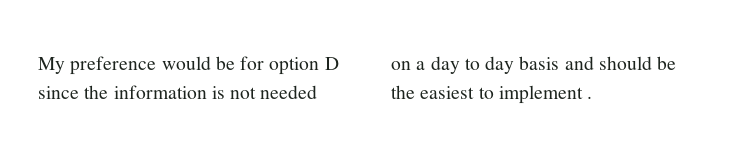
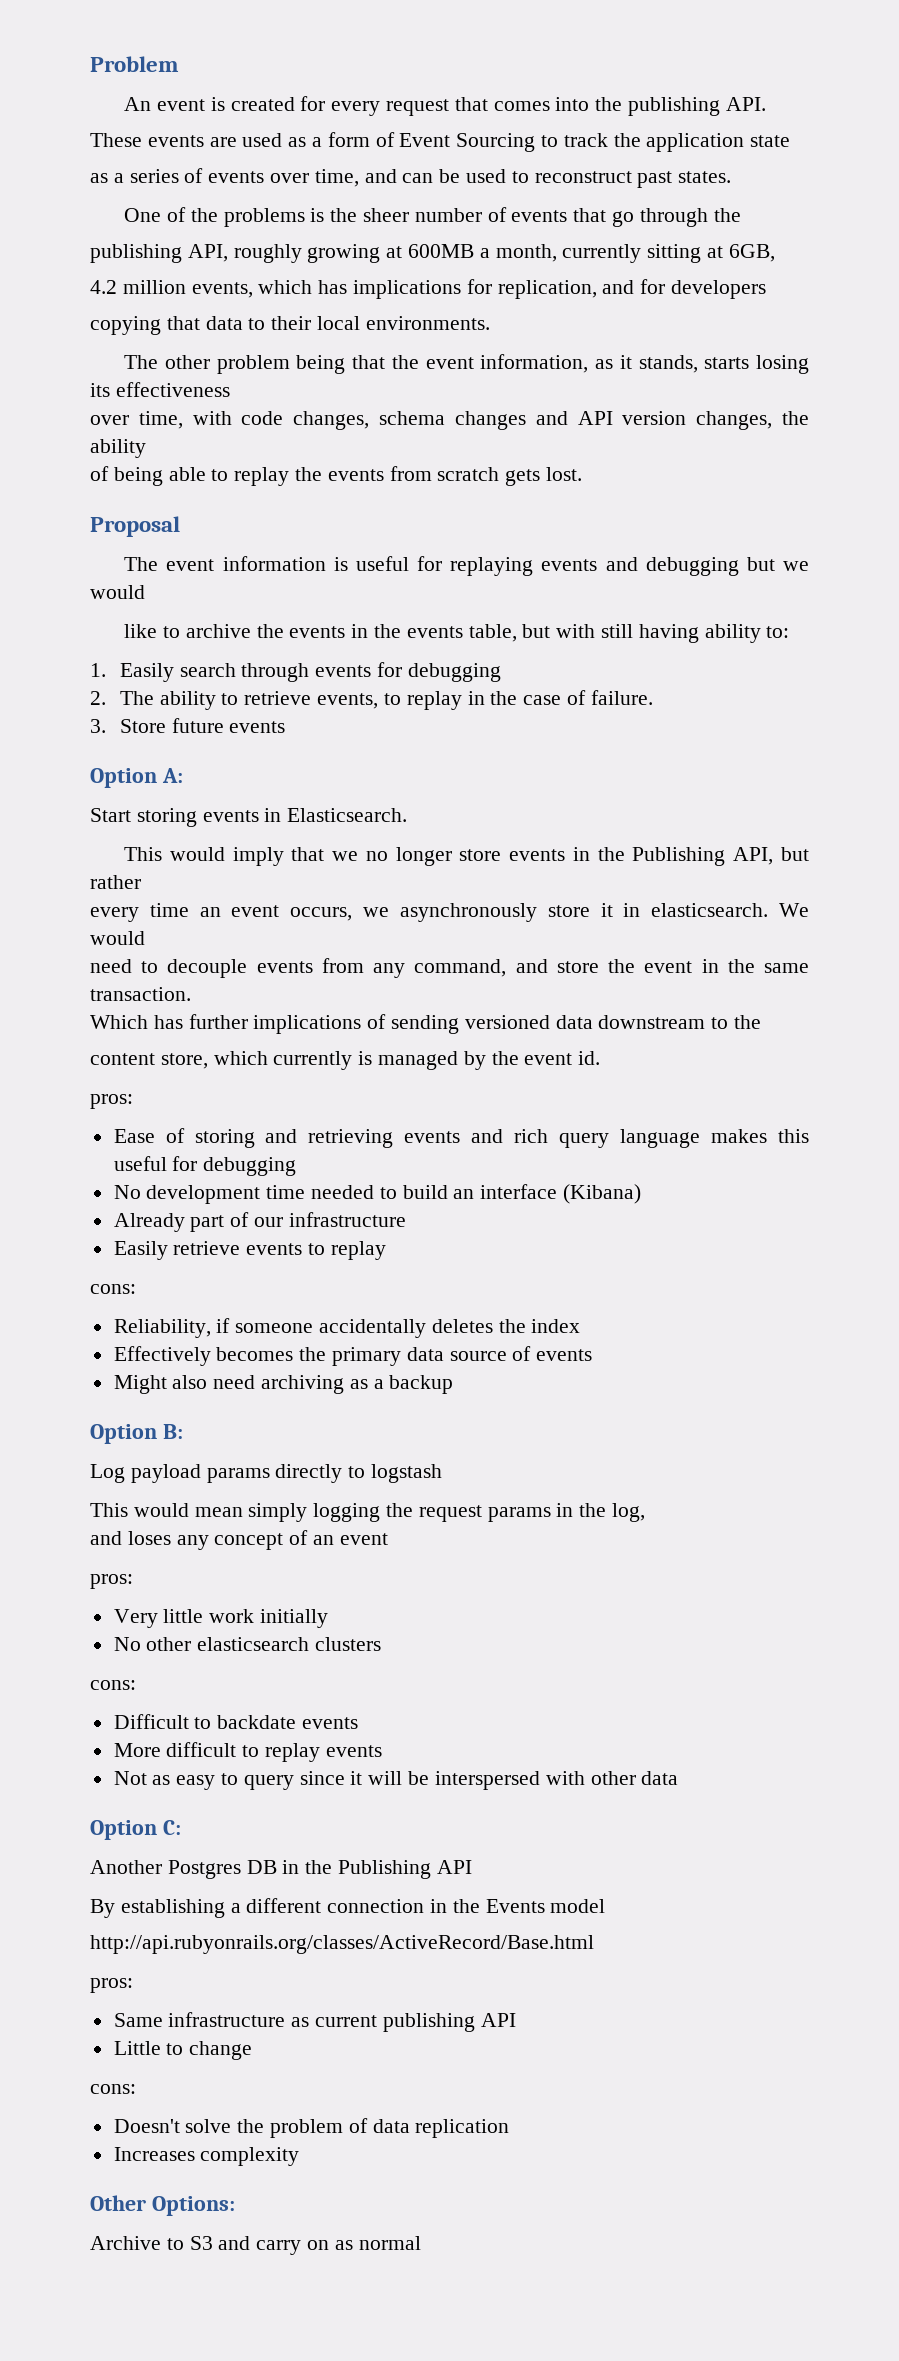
[38,56,339,75] [38,85,318,99] [391,56,677,74] [391,85,593,104] My preference would be for option D since the information is not needed on a day to day basis and should be the easiest to implement . -> [90,56,179,72] [124,96,766,116] [90,132,791,152] [90,168,732,188] [124,207,741,227] [90,244,775,263] [90,279,767,299] [90,316,490,335] [124,354,809,374] [90,382,230,397] [90,411,810,430] [90,439,146,458] [90,466,583,486] [90,516,180,537] [124,556,809,576] [90,585,145,599] [124,624,790,643] [90,662,501,682] [90,690,653,710] [90,718,286,733] [90,768,183,788] [90,808,408,827] [124,847,809,866] [90,875,141,889] [90,903,810,922] [90,931,145,945] [90,958,810,978] [90,987,191,1001] [90,1014,762,1034] [90,1051,601,1070] [90,1094,133,1109] [113,1128,810,1148] [113,1156,297,1176] [113,1184,642,1204] [113,1212,406,1232] [113,1241,386,1260] [90,1284,136,1294] [113,1318,581,1338] [113,1346,593,1366] [113,1375,454,1394] [90,1424,183,1444] [90,1464,443,1483] [90,1503,646,1522] [90,1530,388,1550] [90,1574,133,1589] [113,1609,329,1628] [113,1637,382,1651] [90,1680,136,1690] [113,1714,359,1729] [113,1742,382,1762] [113,1771,679,1790] [90,1820,181,1840] [90,1860,472,1879] [90,1898,606,1918] [90,1935,594,1954] [90,1978,133,1993] [113,2012,516,2032] [113,2041,253,2060] [90,2084,136,2094] [113,2118,510,2138] [113,2147,300,2166] [90,2195,235,2216] [90,2236,421,2255] Problem // An event is created for every request that comes into the publishing API. // These events are used as a form of Event Sourcing to track the application state // as a series of events over time, and can be used to reconstruct past states. // One of the problems is the sheer number of events that go through the // publishing API, roughly growing at 600MB a month, currently sitting at 6GB, // 4.2 million events, which has implications for replication, and for developers // copying that data to their local environments. // The other problem being that the event information, as it stands, starts losing its effectiveness // over time, with code changes, schema changes and API version changes, the ability // of being able to replay the events from scratch gets lost. // Proposal // The event information is useful for replaying events and debugging but we would // like to archive the events in the events table, but with still having ability to: // 1. Easily search through events for debugging // 2. The ability to retrieve events, to replay in the case of failure. // 3. Store future events // Option A: // Start storing events in Elasticsearch. // This would imply that we no longer store events in the Publishing API, but rather // every time an event occurs, we asynchronously store it in elasticsearch. We would // need to decouple events from any command, and store the event in the same transaction. // Which has further implications of sending versioned data downstream to the // content store, which currently is managed by the event id. // pros: // Ease of storing and retrieving events and rich query language makes this useful for debugging // No development time needed to build an interface (Kibana) // Already part of our infrastructure // Easily retrieve events to replay // cons: // Reliability, if someone accidentally deletes the index // Effectively becomes the primary data source of events // Might also need archiving as a backup // Option B: // Log payload params directly to logstash // This would mean simply logging the request params in the log, // and loses any concept of an event // pros: // Very little work initially // No other elasticsearch clusters // cons: // Difficult to backdate events // More difficult to replay events // Not as easy to query since it will be interspersed with other data // Option C: // Another Postgres DB in the Publishing API // By establishing a different connection in the Events model // http://api.rubyonrails.org/classes/ActiveRecord/Base.html // pros: // Same infrastructure as current publishing API // Little to change // cons: // Doesn't solve the problem of data replication // Increases complexity // Other Options: // Archive to S3 and carry on as normal

